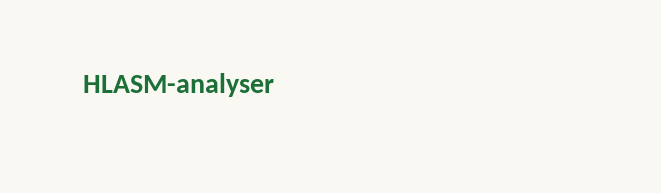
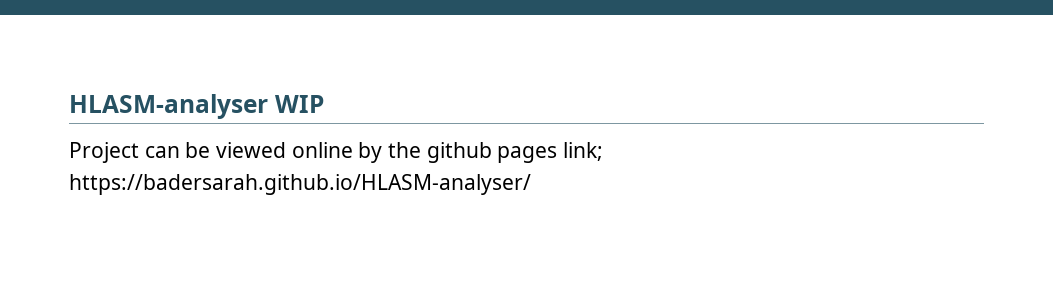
(274, 85) none -> [274,95,324,113] [69,142,604,163] [69,174,531,195] WIP // Project can be viewed online by the github pages link; https://badersarah.github.io/HLASM-analyser/

